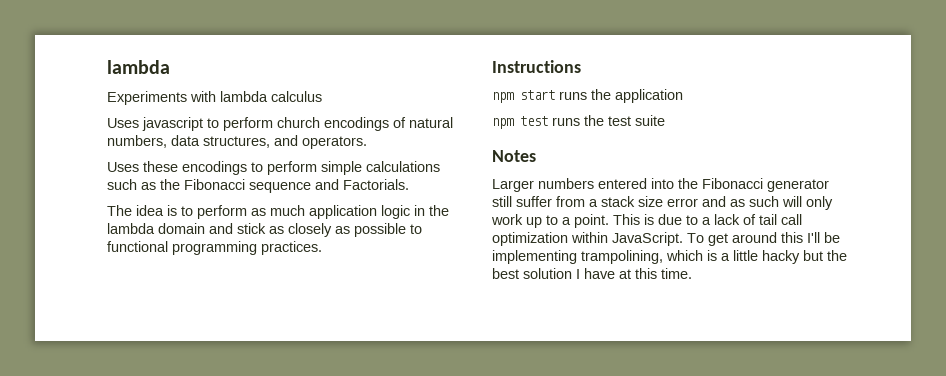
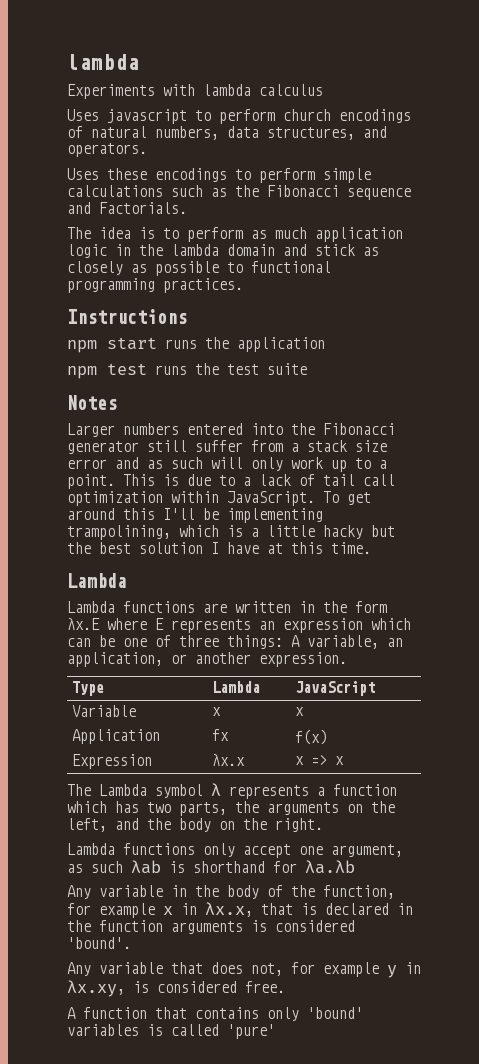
(692, 273) none -> [67,573,127,588] [67,601,387,613] [67,618,411,633] [67,635,403,649] [67,652,347,667] [72,681,105,696] [212,681,261,693] [295,681,376,696] [72,705,137,717] [212,707,222,716] [295,707,305,716] [72,729,161,744] [212,729,230,741] [295,729,328,745] [72,754,153,769] [212,754,246,766] [295,755,345,765] [67,783,397,799] [67,801,395,816] [67,818,323,832] [67,843,403,858] [67,860,355,874] [67,885,395,899] [67,902,413,918] [67,920,355,934] [67,937,131,949] [67,962,421,978] [67,980,285,997] [67,1007,363,1021] [67,1024,275,1039] // Lambda // Lambda functions are written in the form λx.E where E represents an expression which can be one of three things: A variable, an application, or another expression. // Type | Lambda | JavaScript // Variable | x | x // Application | fx | f(x) // Expression | λx.x | x => x // The Lambda symbol λ represents a function which has two parts, the arguments on the left, and the body on the right. // Lambda functions only accept one argument, as such λab is shorthand for λa.λb // Any variable in the body of the function, for example x in λx.x, that is declared in the function arguments is considered 'bound'. // Any variable that does not, for example y in λx.xy, is considered free. // A function that contains only 'bound' variables is called 'pure'

